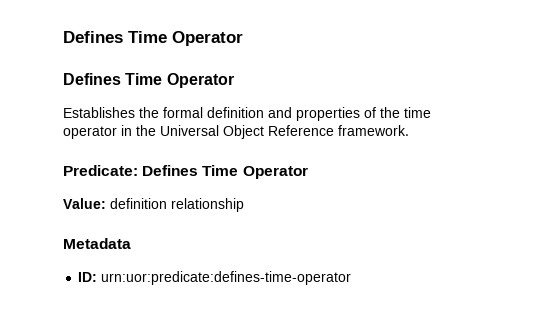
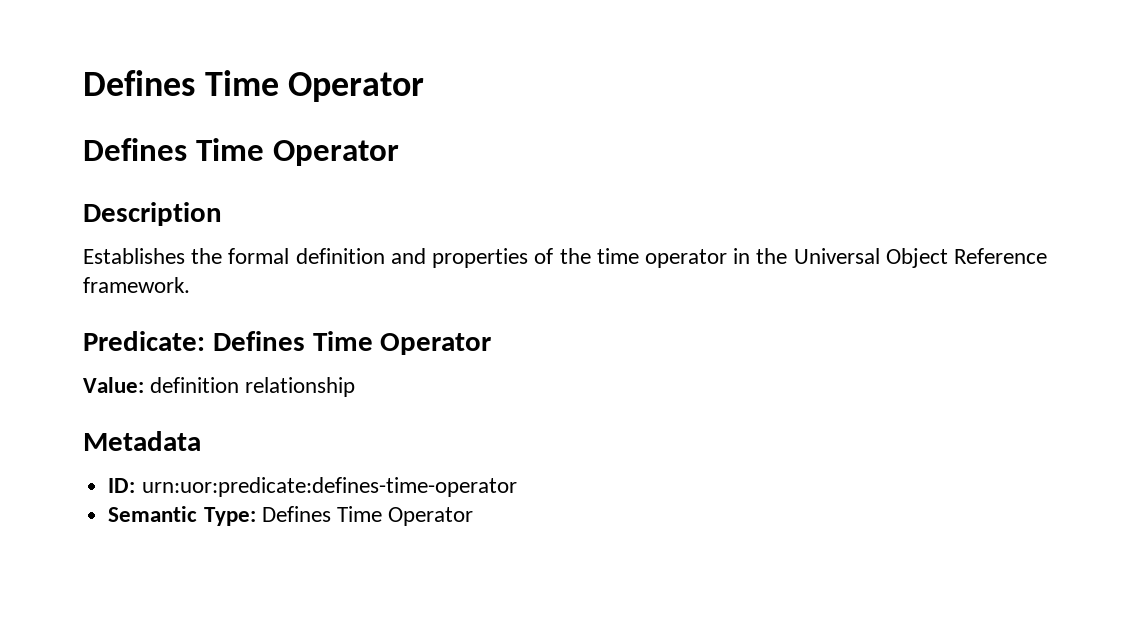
(234, 80) none -> [83,202,222,226] // Description
(352, 278) none -> [108,506,474,526] // Semantic Type: Defines Time Operator

